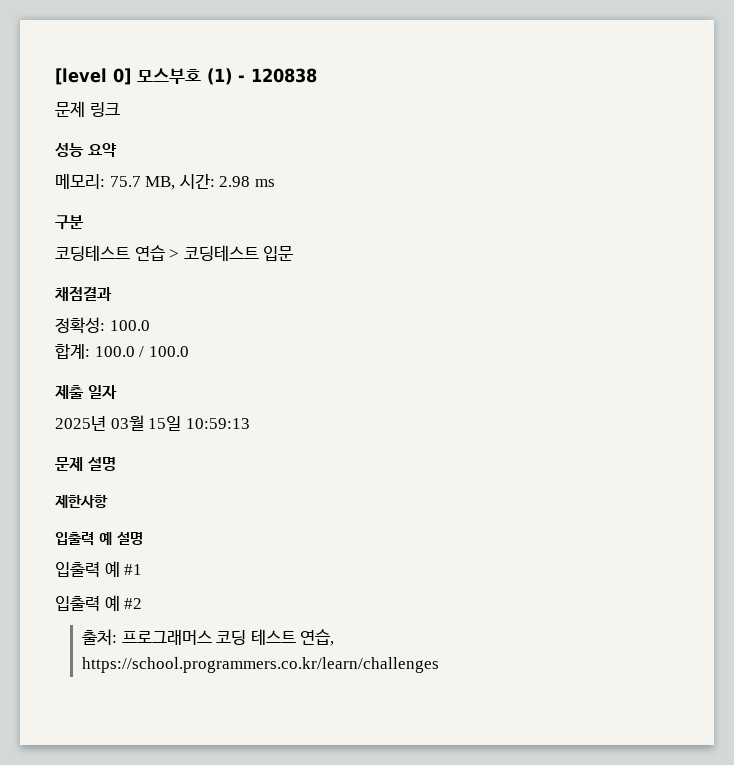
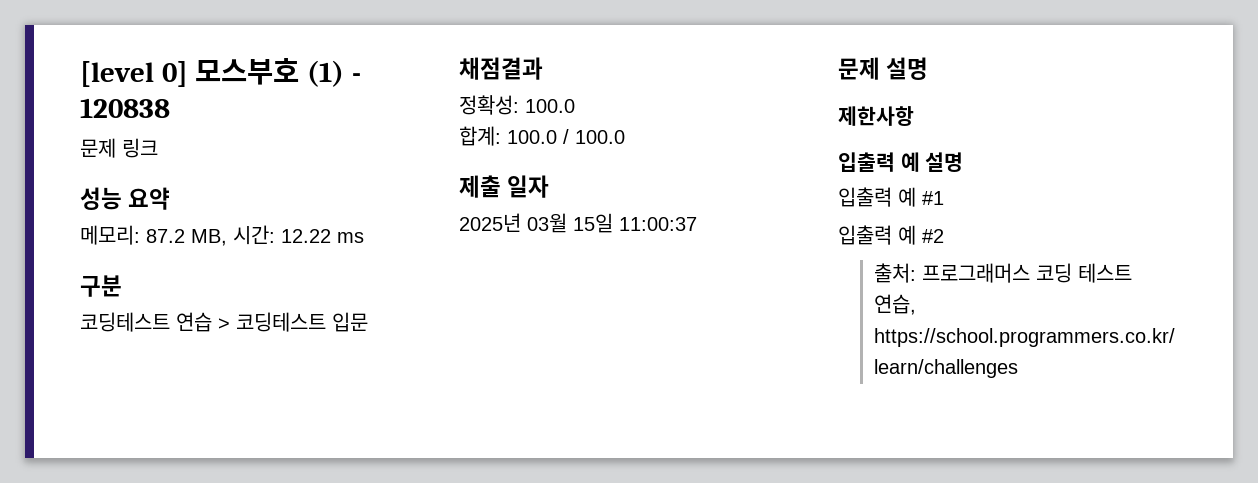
[109,176,141,187] 75.7 -> [146,229,185,243] 87.2
[219,176,251,187] 2.98 -> [281,229,331,243] 12.22
[185,418,250,429] 10:59:13 -> [619,217,697,231] 11:00:37

